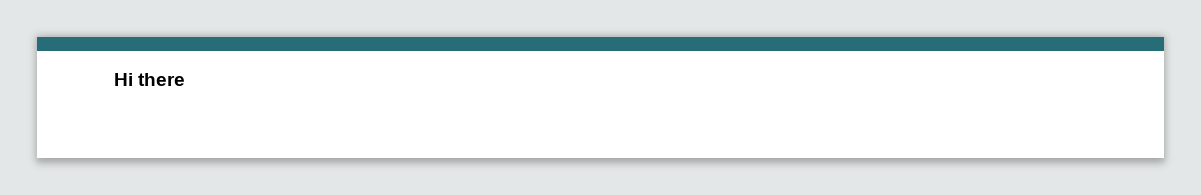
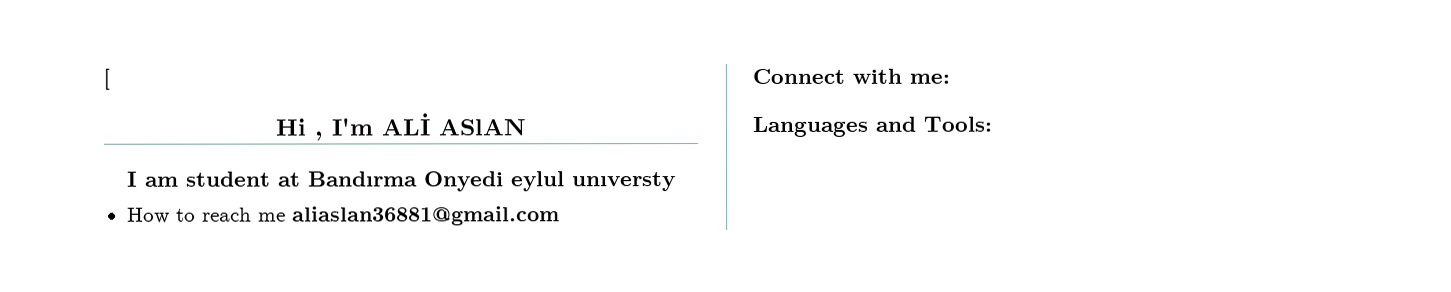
[114,73,186,86] Hi there -> [103,68,110,90] [275,113,526,141] [127,171,676,192] [126,206,560,226] [752,68,950,84] [752,116,992,137] [ // Hi , I'm ALİ ASlAN // I am student at Bandırma Onyedi eylul unıversty // How to reach me aliaslan36881@gmail.com // Connect with me: // Languages and Tools:

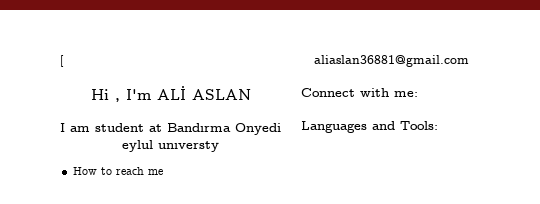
[438,118,526,136] ASlAN -> [191,89,251,100] ASLAN

